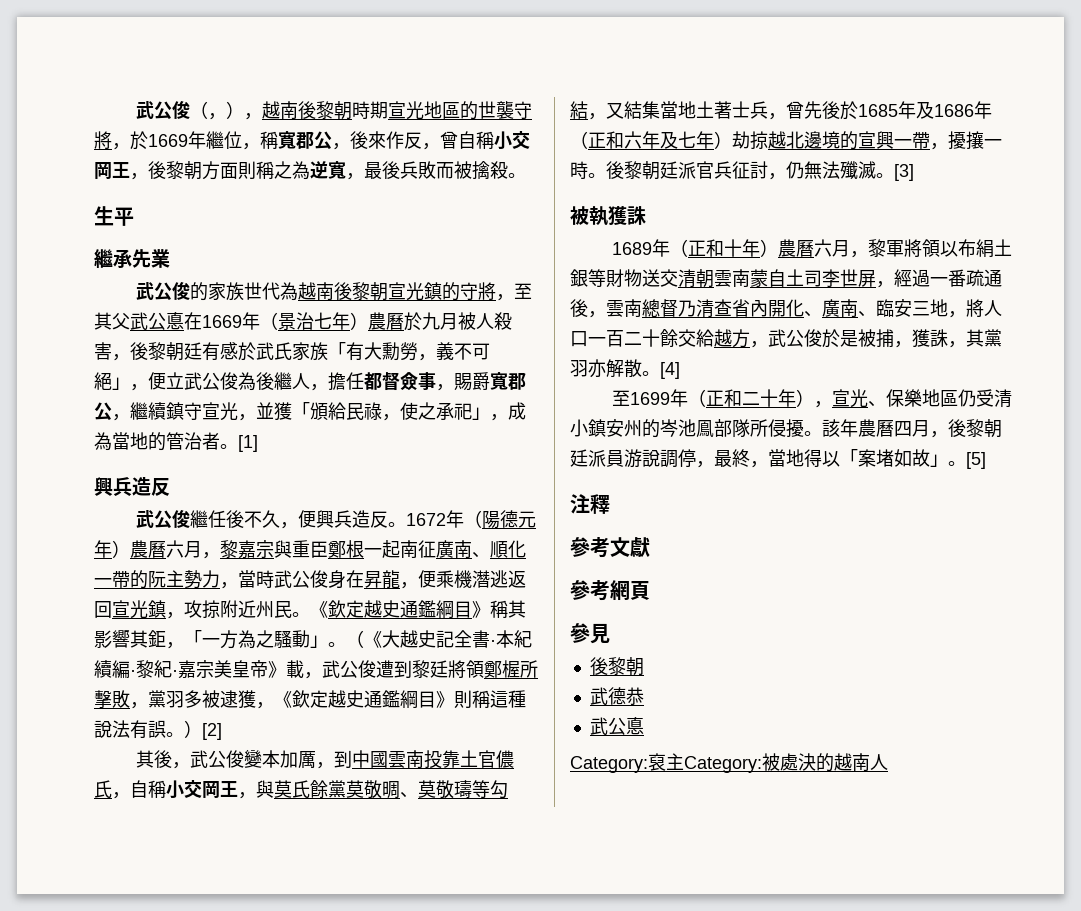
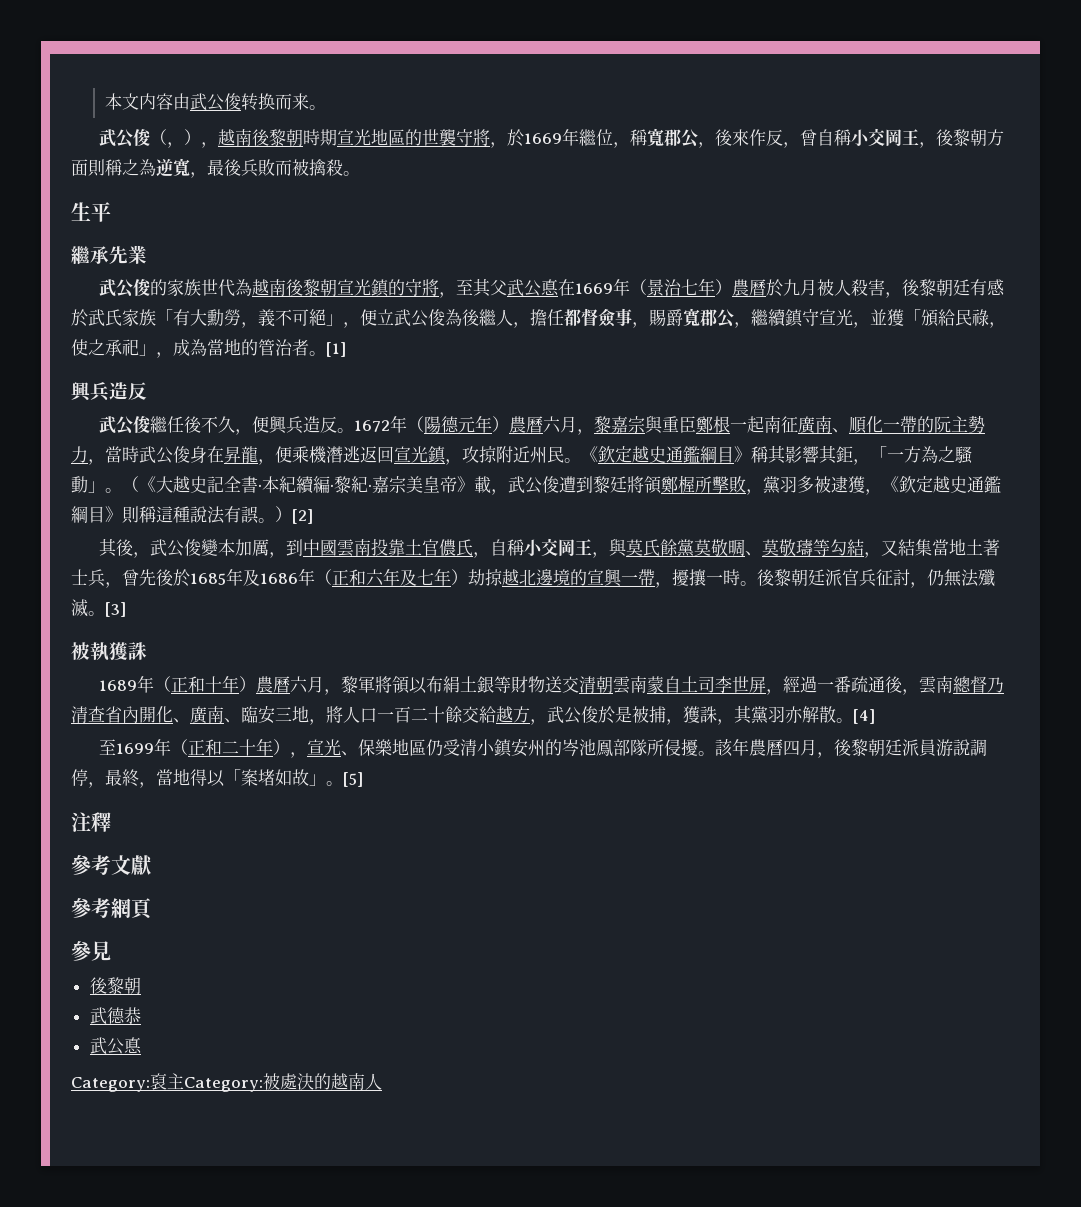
(135, 110) none -> [104,93,326,111] 本文内容由武公俊转换而来。 //

